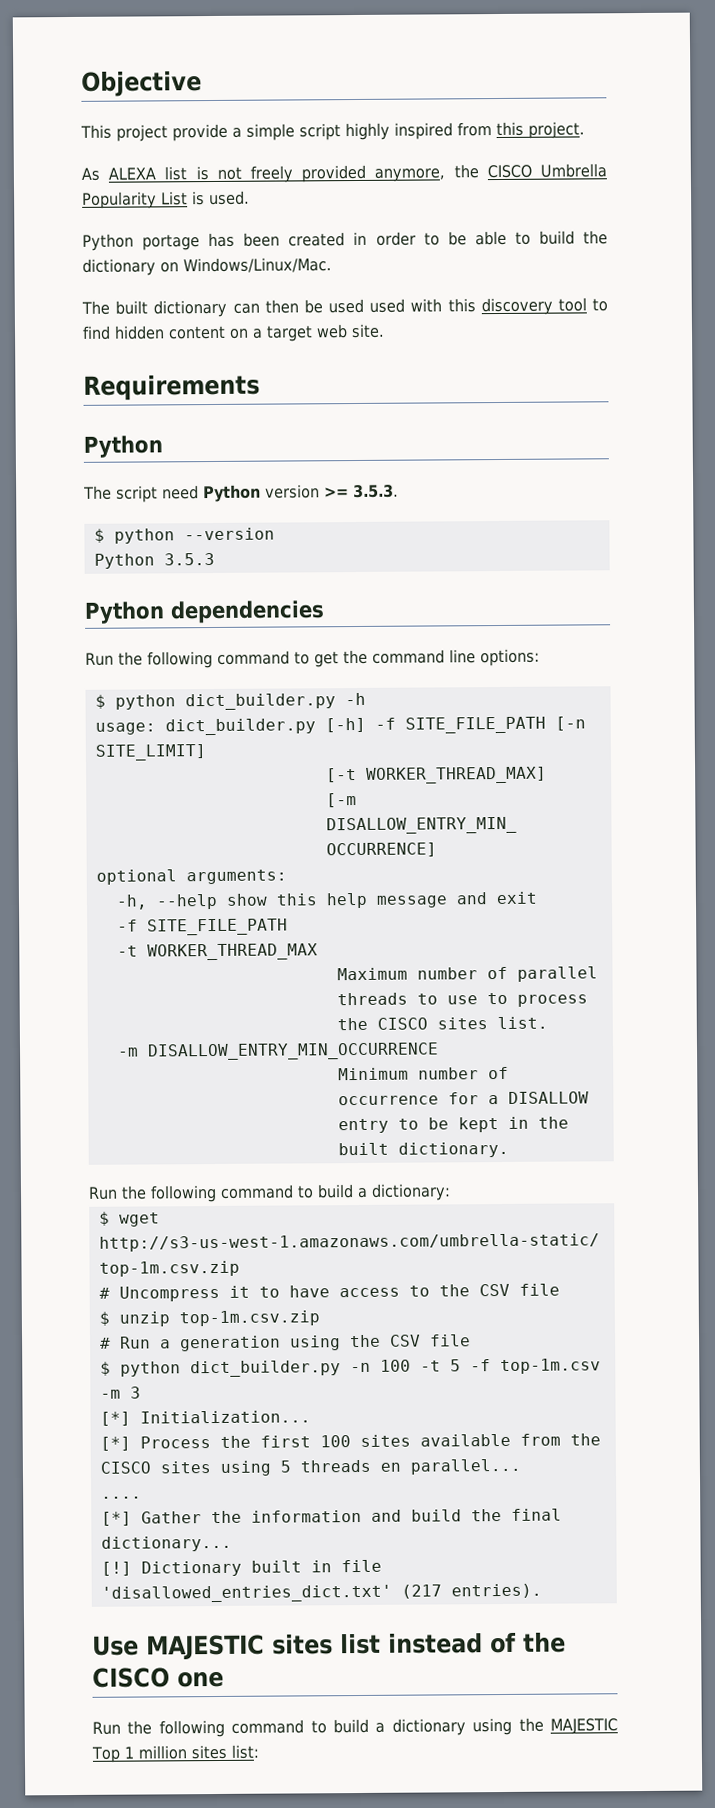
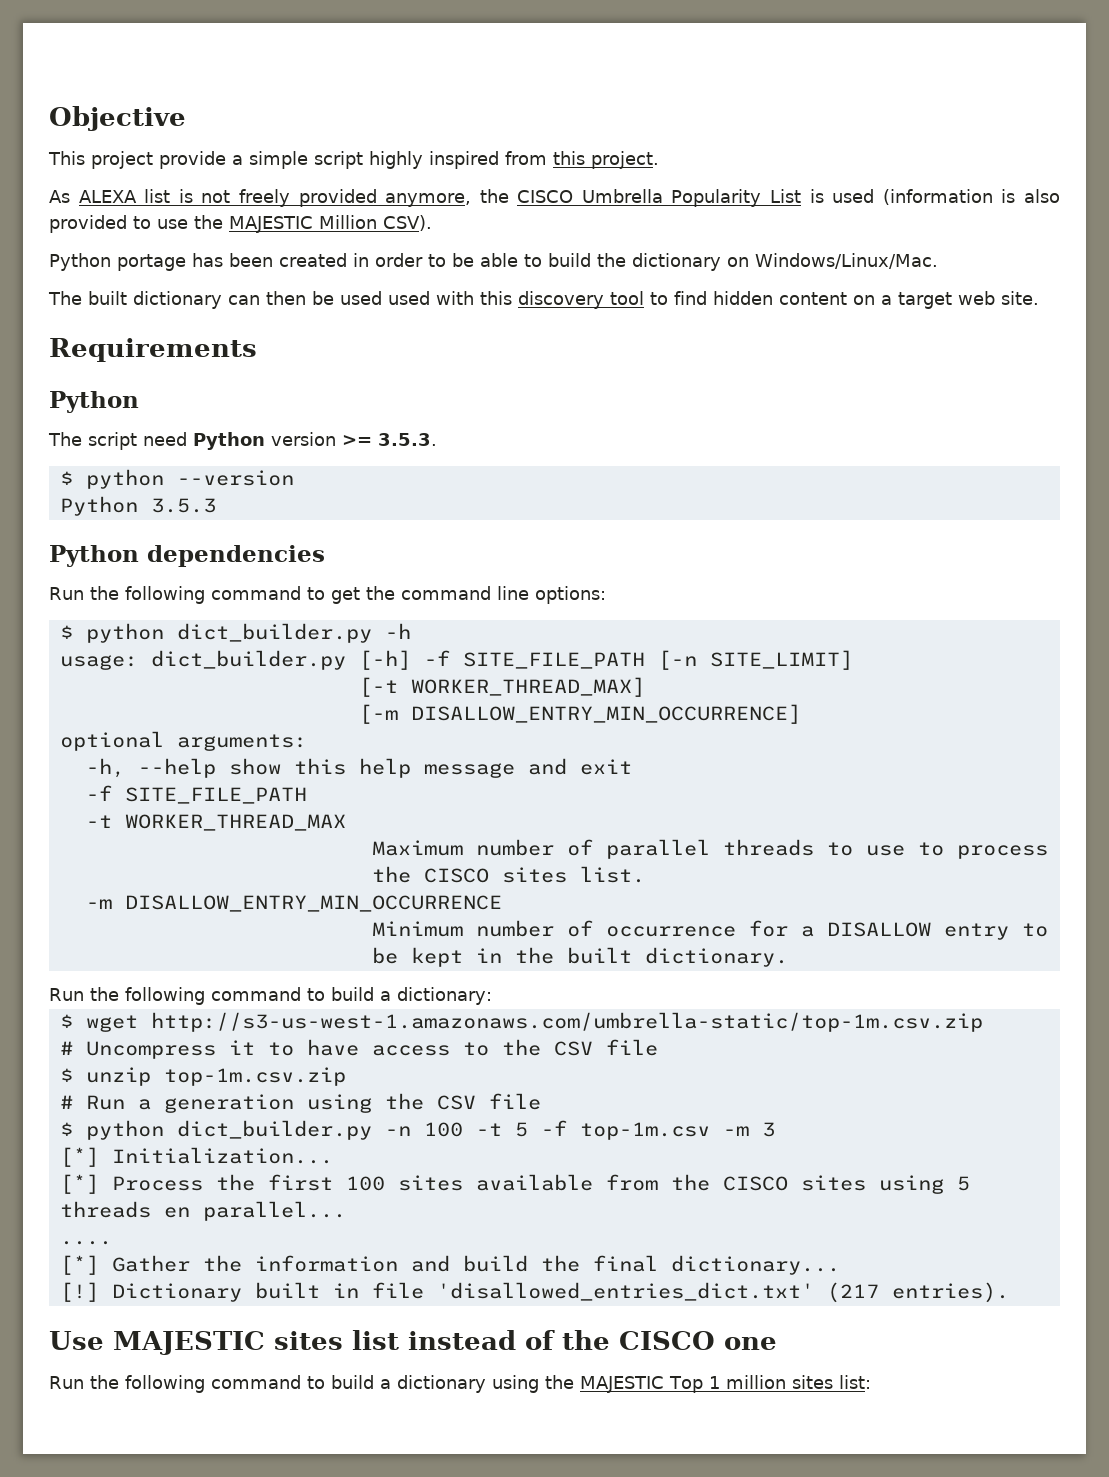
[209,190,250,206] used. -> [832,189,1061,205] [49,215,432,233] used (information is also provided to use the MAJESTIC Million CSV).

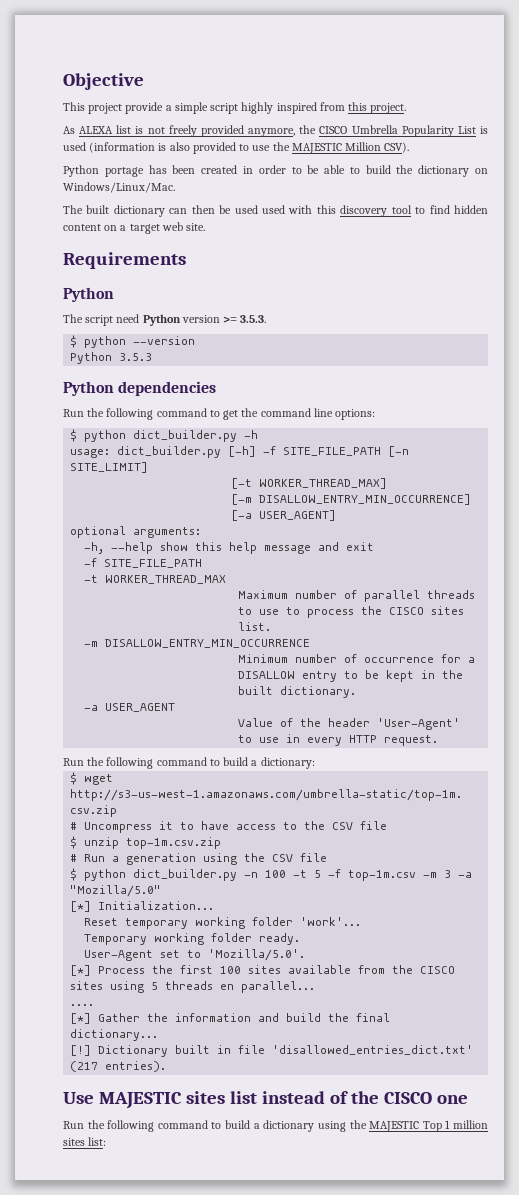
(801, 714) none -> [231,510,337,521] [-a USER_AGENT]
(788, 957) none -> [84,703,176,712] [238,718,461,730] [238,734,439,746] // -a USER_AGENT // Value of the header 'User-Agent' to use in every HTTP request.
(775, 1129) none -> [458,872,473,878] [70,885,162,897] -a "Mozilla/5.0"
(333, 1155) none -> [84,917,362,929] [84,933,301,945] [84,949,306,961] // Reset temporary working folder 'work'... // Temporary working folder ready. // User-Agent set to 'Mozilla/5.0'.

